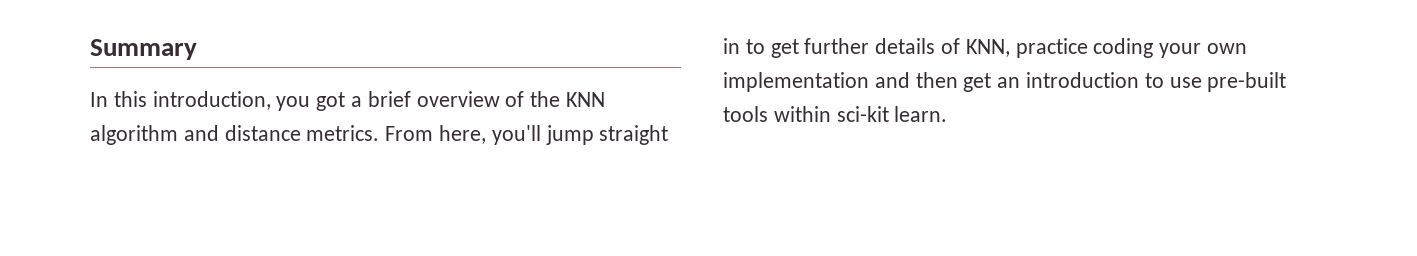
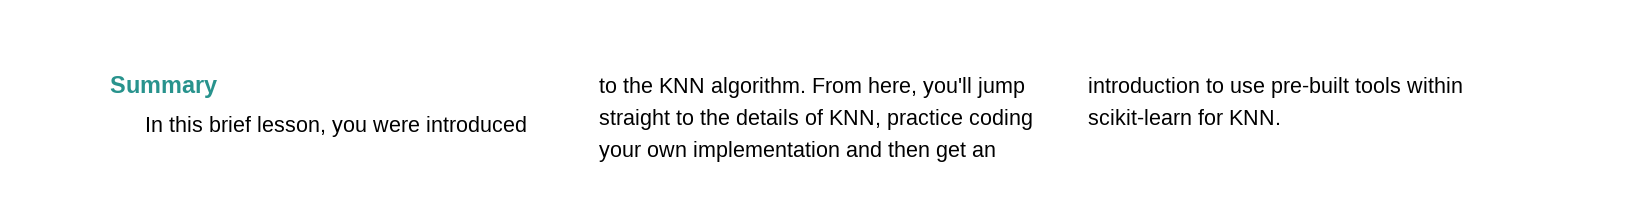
[152,91,606,111] [90,125,380,145] introduction, you got a brief overview of the KNN algorithm and distance metrics. -> [208,116,527,137] [599,77,806,98] brief lesson, you were introduced to the KNN algorithm.
[723,38,870,58] in to get further -> [676,109,730,125] to the
[836,106,948,122] sci-kit learn. -> [1088,109,1281,125] scikit-learn for KNN.

